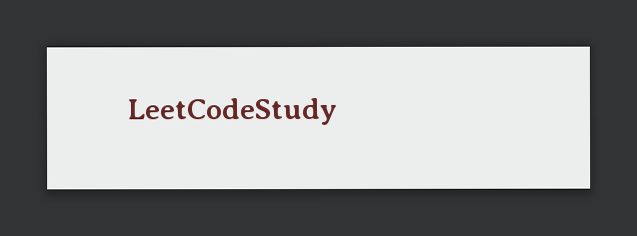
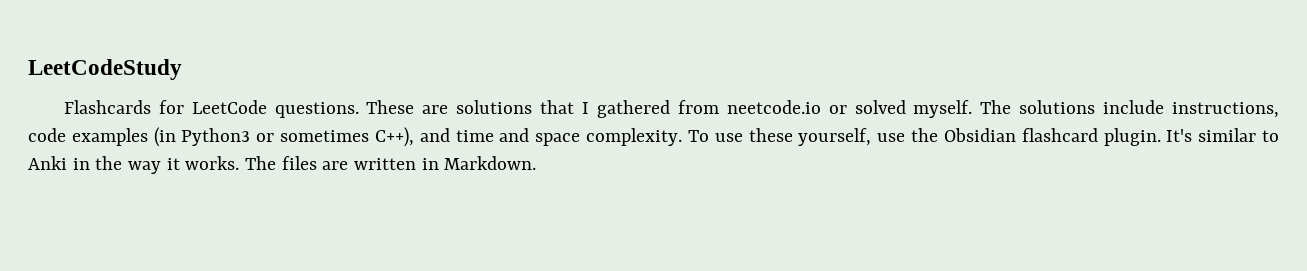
(338, 111) none -> [63,100,1279,118] [28,127,1280,147] [28,156,537,174] // Flashcards for LeetCode questions. These are solutions that I gathered from neetcode.io or solved myself. The solutions include instructions, code examples (in Python3 or sometimes C++), and time and space complexity. To use these yourself, use the Obsidian flashcard plugin. It's similar to Anki in the way it works. The files are written in Markdown.

